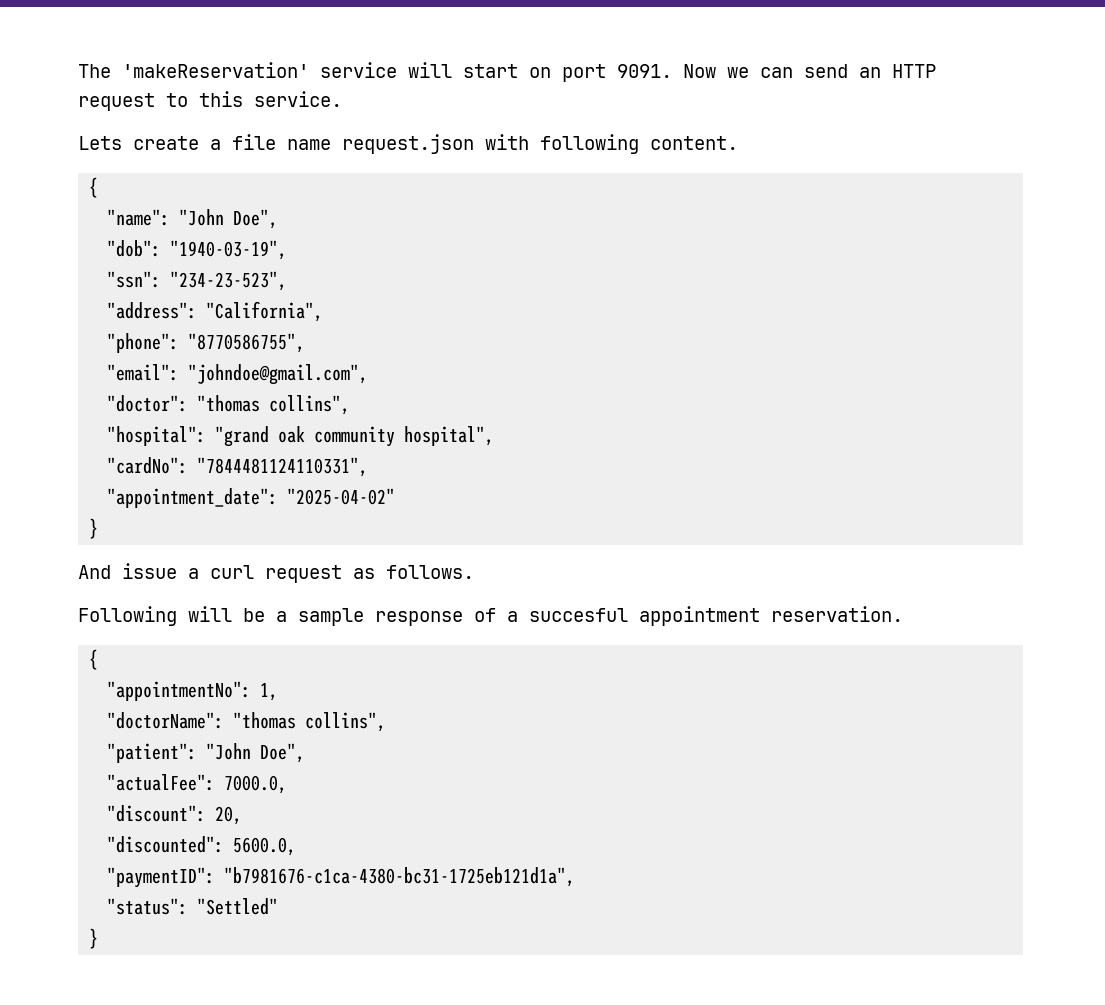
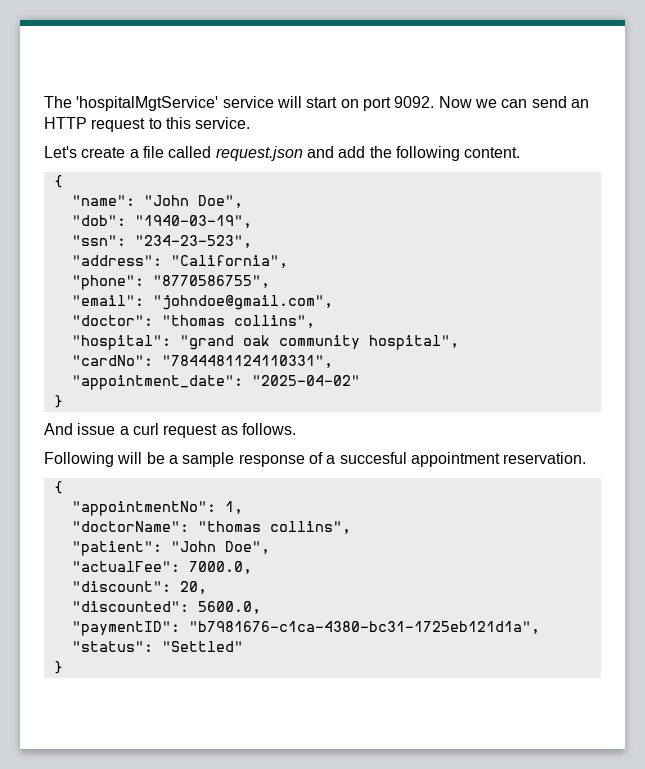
[122,62,309,78] 'makeReservation' -> [76,96,219,111] 'hospitalMgtService'
[617,64,672,78] 9091. -> [394,96,435,108] 9092.
[78,136,122,150] Lets -> [44,146,77,158] Let's
[287,134,529,154] name request.json with -> [168,146,392,161] called request.json and add the

